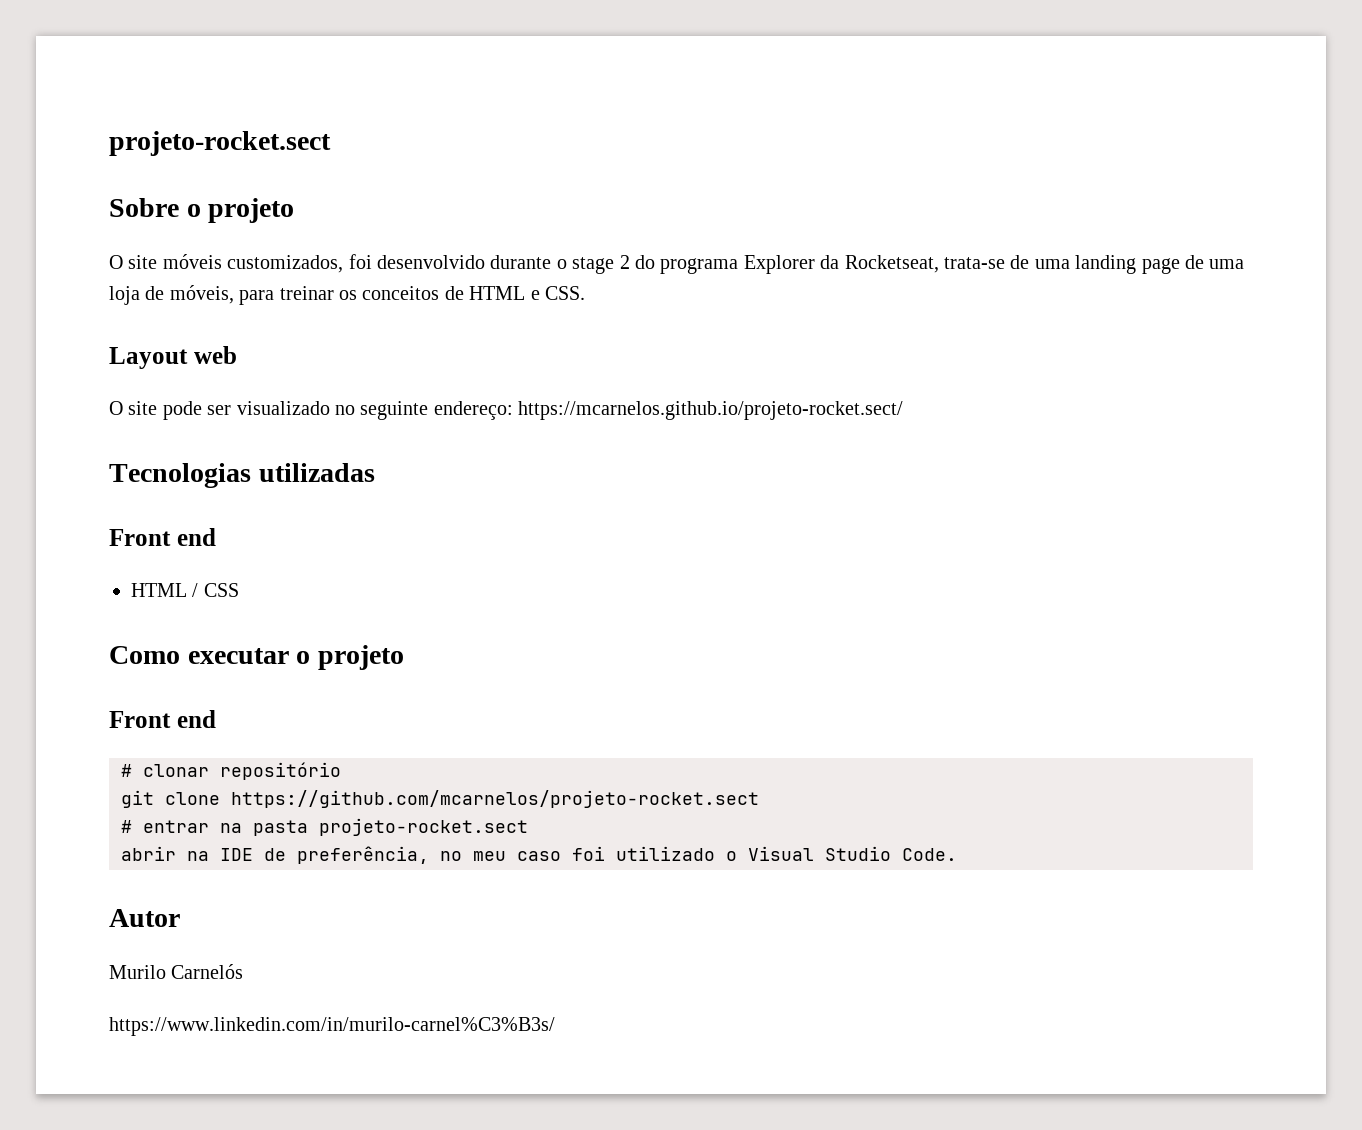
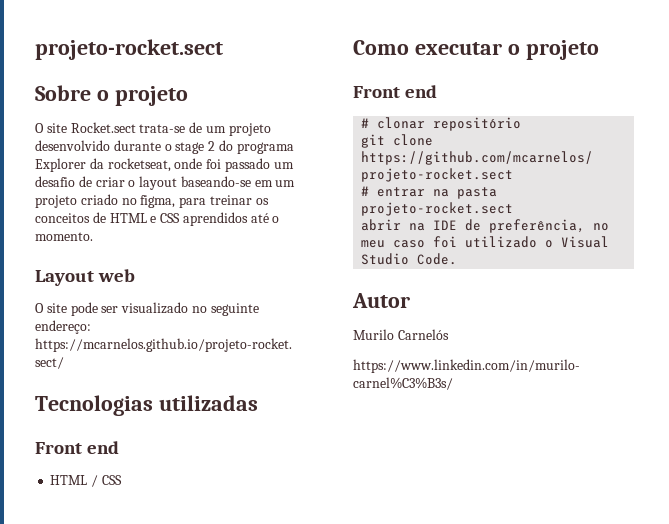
[162,254,372,273] móveis customizados, foi -> [70,122,271,136] Rocket.sect trata-se de um projeto
[844,255,1245,274] [109,285,234,305] Rocketseat, trata-se de uma landing page de uma loja de móveis, -> [107,158,294,172] [35,176,296,190] [35,194,176,208] rocketseat, onde foi passado um desafio de criar o layout baseando-se em um projeto criado no figma,
[544,286,585,300] CSS. -> [160,212,280,226] [35,232,93,241] CSS aprendidos até o momento.

